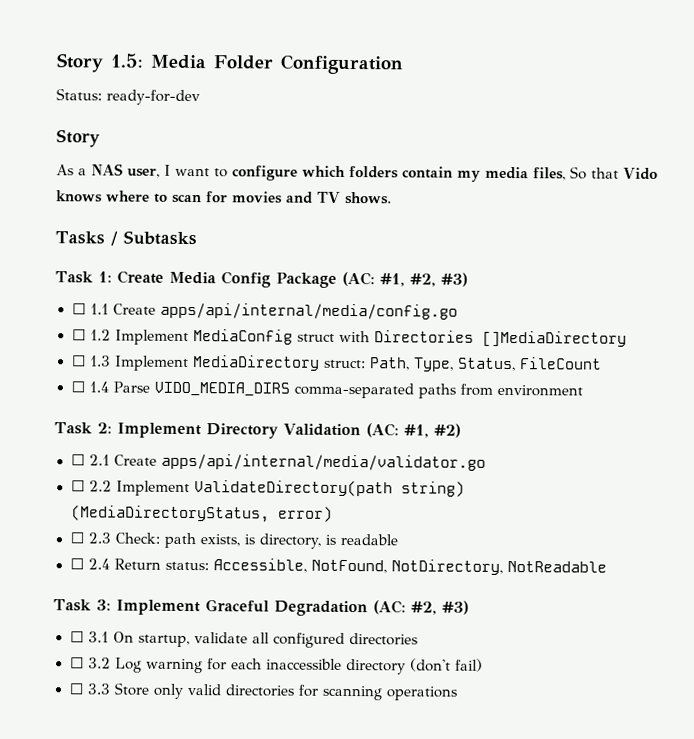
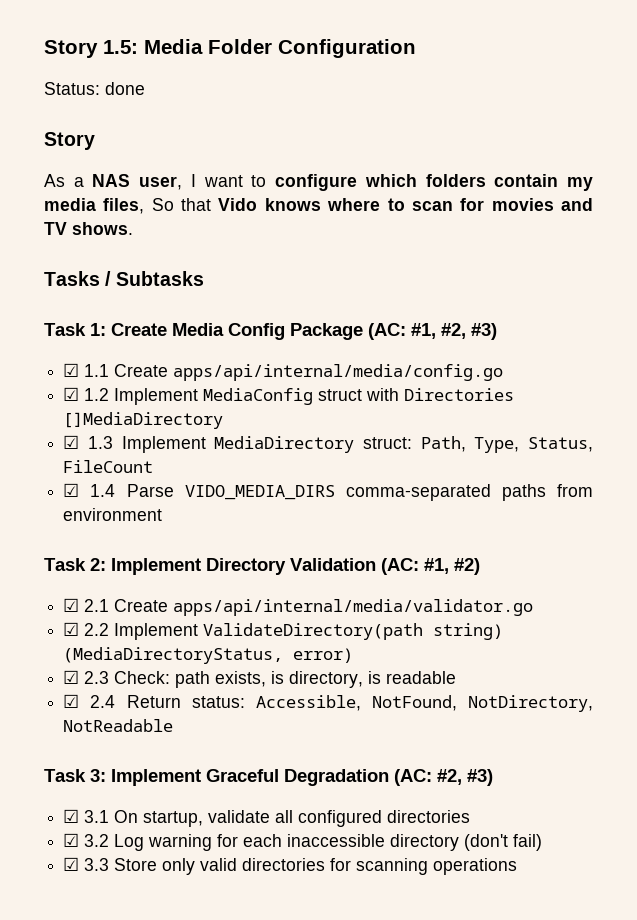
[106,89,200,106] ready-for-dev -> [105,82,145,95] done
[71,303,86,315] ☐ -> [63,363,80,377] ☑
[71,329,86,341] ☐ -> [63,387,80,401] ☑
[71,355,86,367] ☐ -> [63,435,80,449] ☑
[70,381,85,393] ☐ -> [63,483,80,497] ☑
[70,454,85,466] ☐ -> [63,598,80,612] ☑
[70,480,85,492] ☐ -> [63,622,80,636] ☑
[69,532,84,544] ☐ -> [63,670,80,684] ☑
[69,558,84,570] ☐ -> [63,694,80,708] ☑
[69,631,84,643] ☐ -> [63,809,80,823] ☑
[69,657,84,669] ☐ -> [63,833,80,847] ☑
[68,683,84,695] ☐ -> [63,857,80,871] ☑

